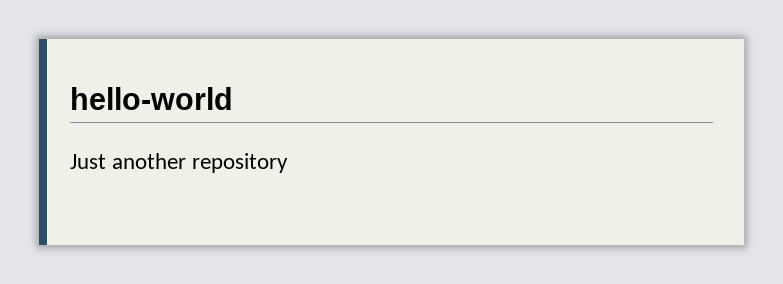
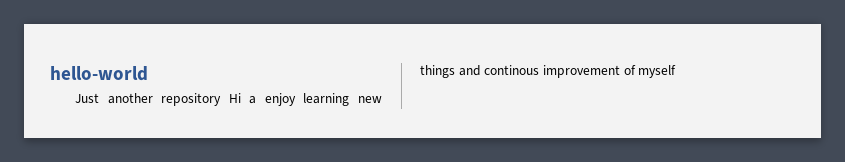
(289, 163) none -> [228,93,383,106] [420,65,677,78] Hi a enjoy learning new things and continous improvement of myself

